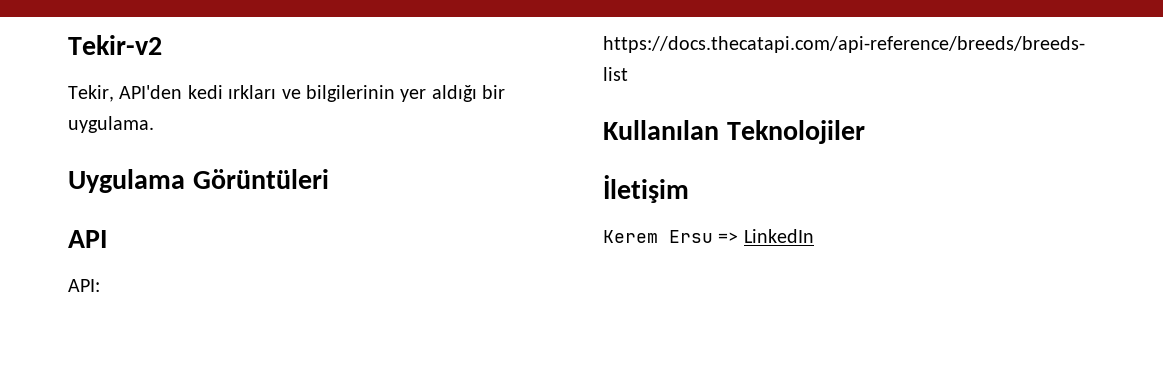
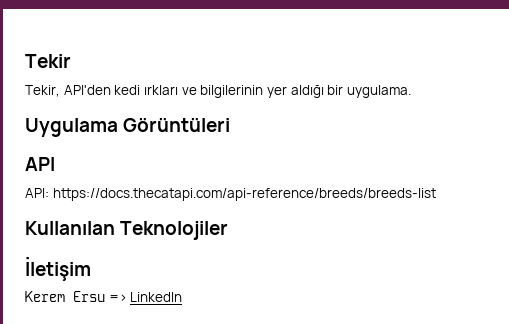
[68,35,162,55] Tekir-v2 -> [25,54,71,68] Tekir

